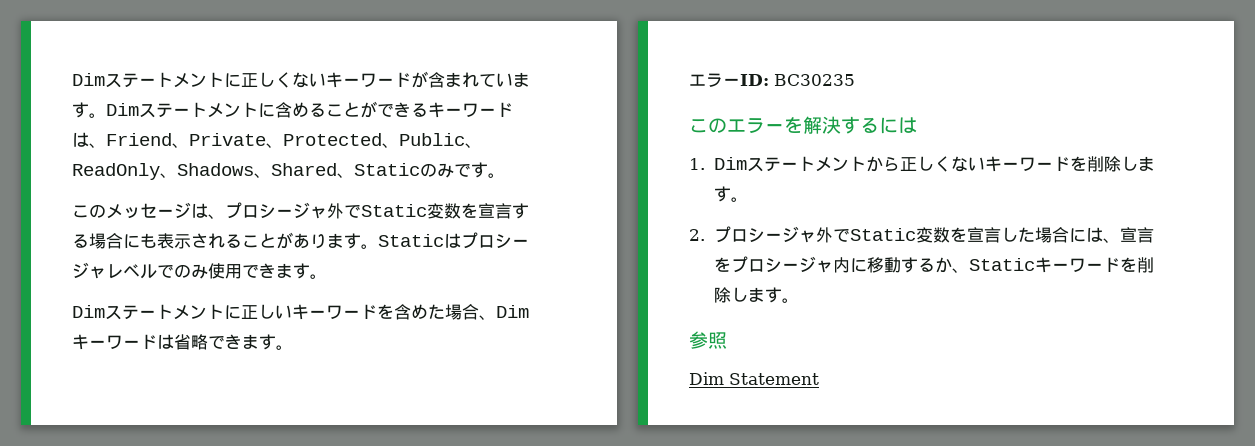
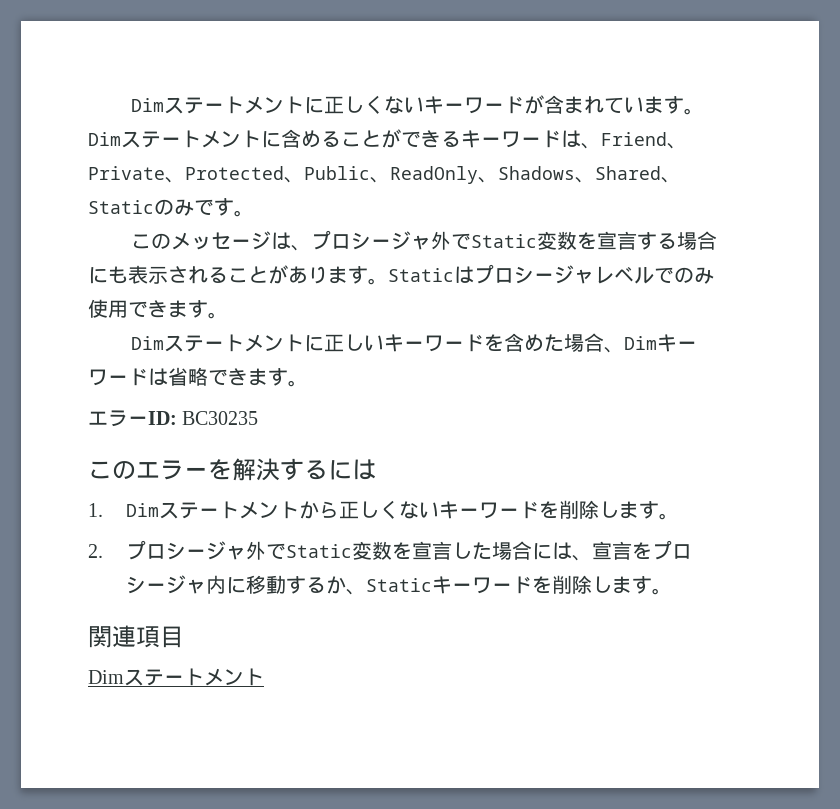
[689,331,727,349] [689,372,819,385] 参照 // Dim Statement -> [88,625,184,648] [88,668,264,686] 関連項目 // Dimステートメント

